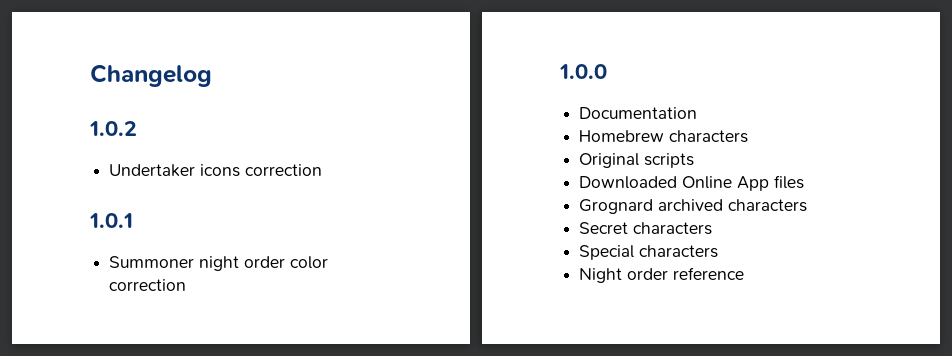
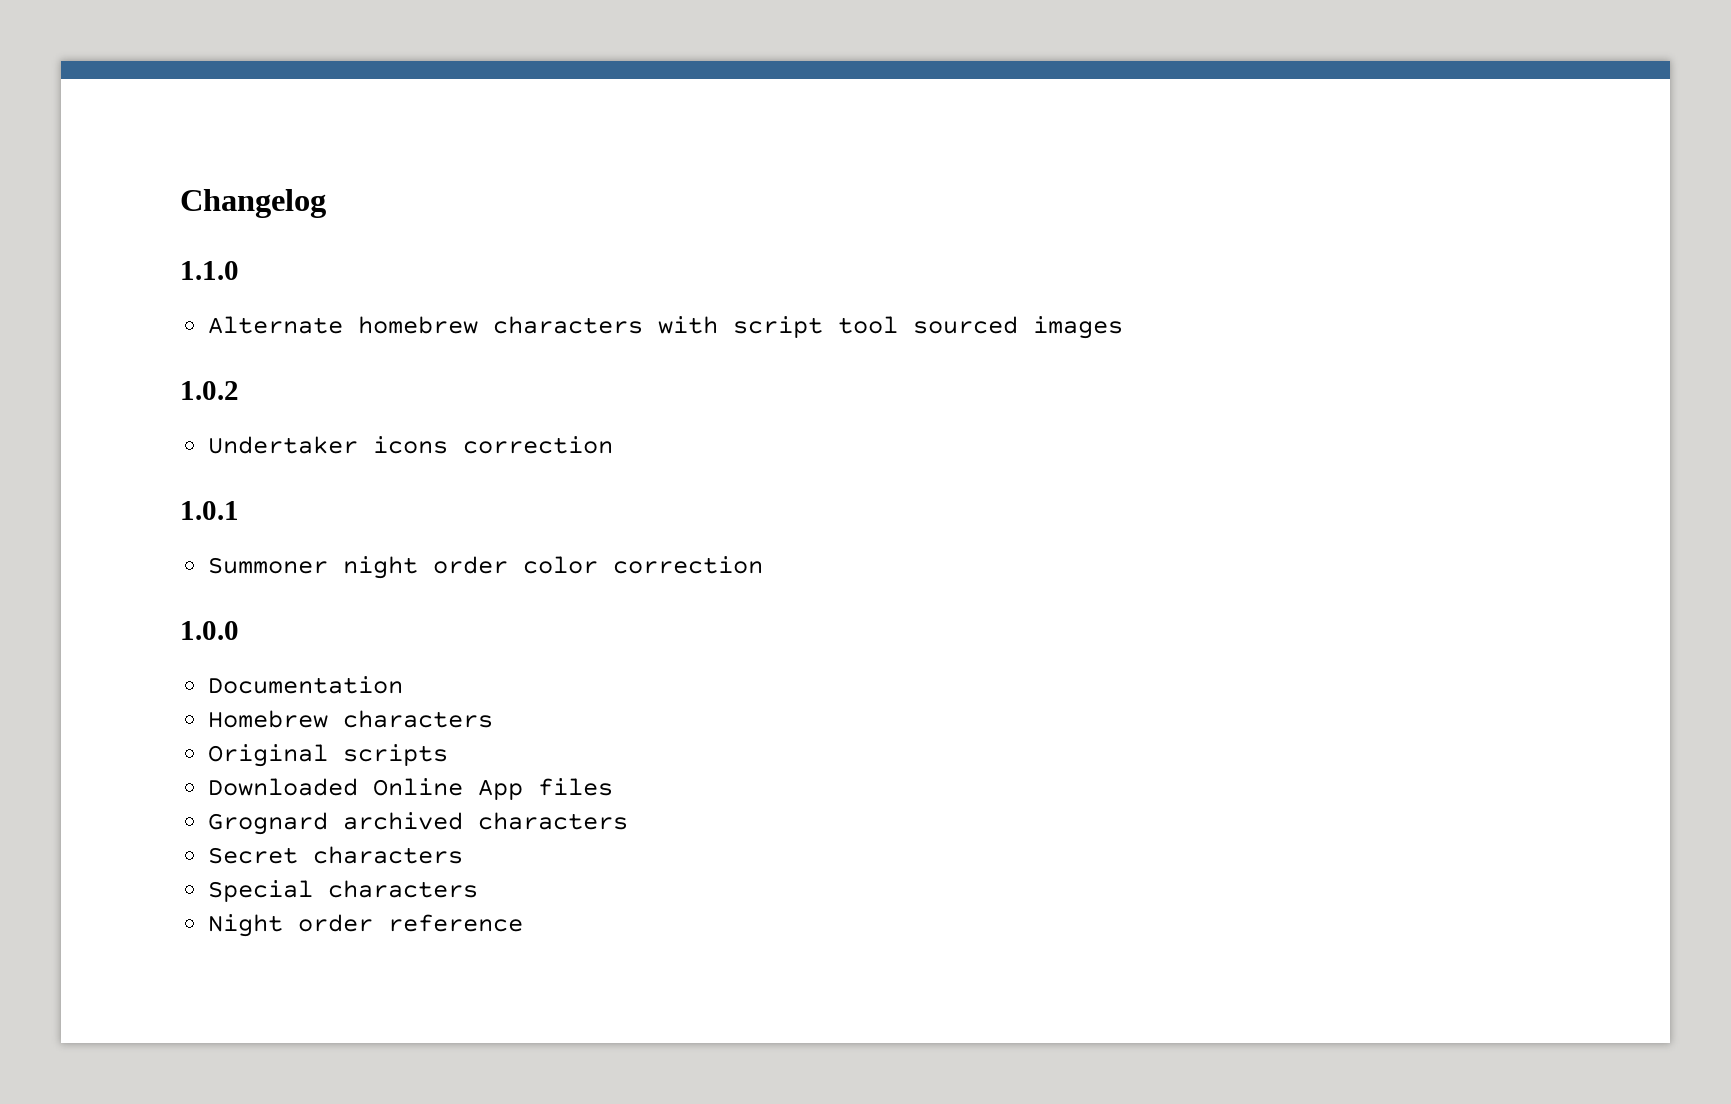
(212, 75) none -> [180,261,239,280] [208,316,1124,339] // 1.1.0 // Alternate homebrew characters with script tool sourced images

